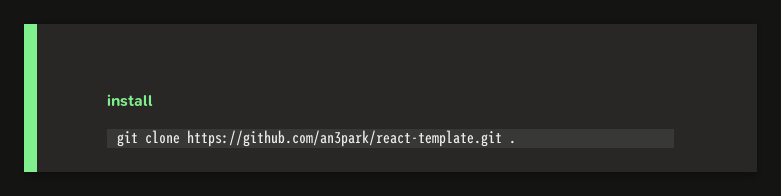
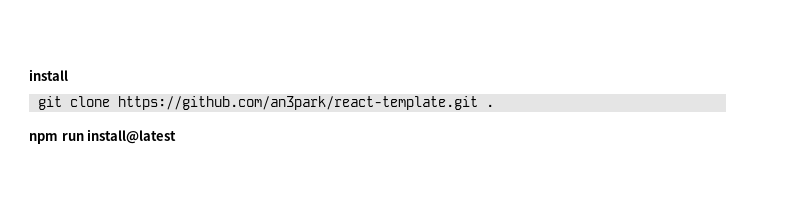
(516, 142) none -> [29,129,177,144] // npm run install@latest

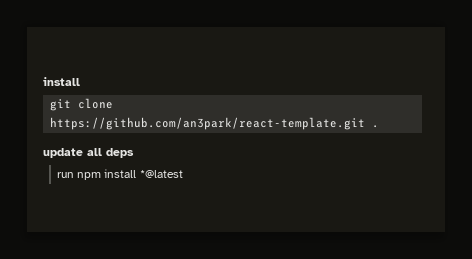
[29,129,177,144] npm run install@latest -> [43,148,134,158] [56,169,183,180] update all deps // run npm install *@latest

